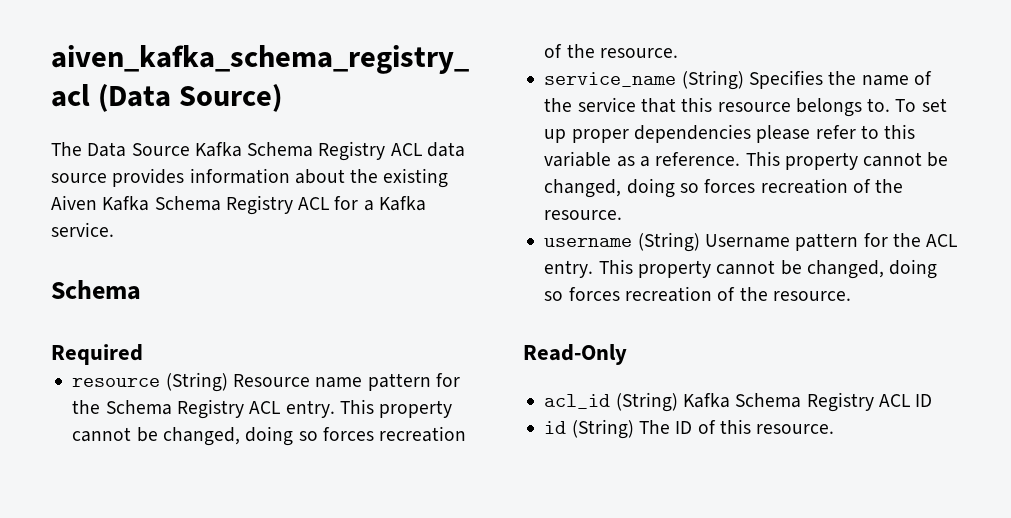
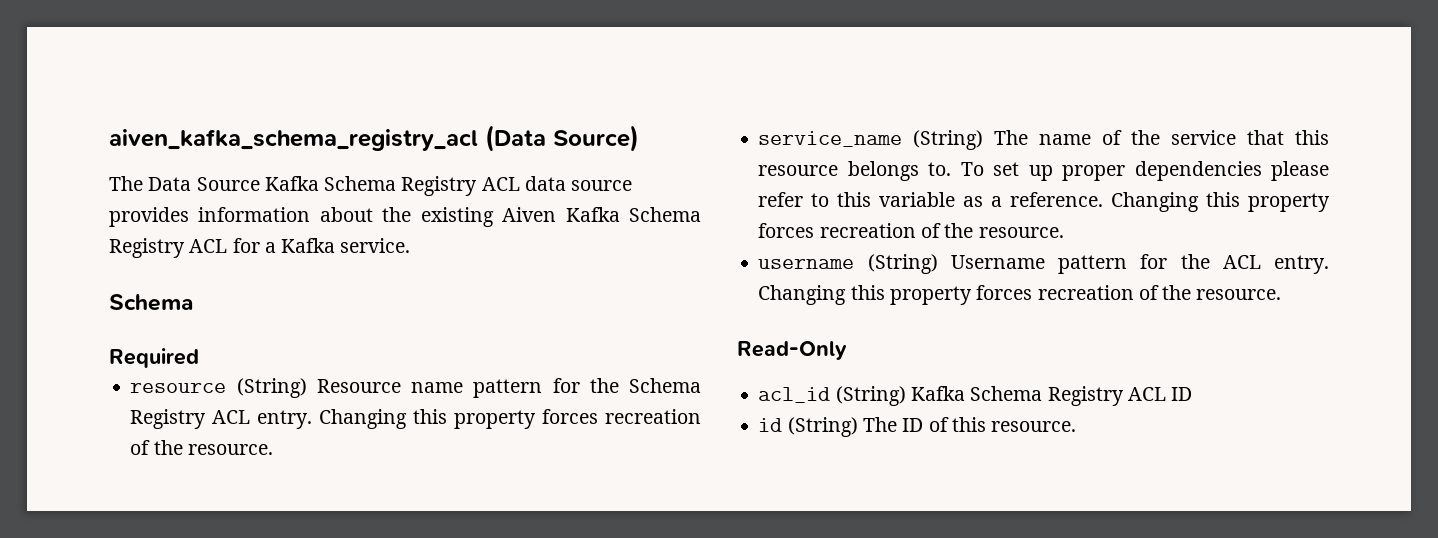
[339,399,453,418] [72,426,318,446] This property cannot be changed, doing so -> [319,409,537,429] Changing this property
[748,70,857,89] Specifies the -> [994,130,1029,145] The
[745,151,949,170] [544,178,699,198] This property cannot be changed, doing so -> [1111,192,1330,212] Changing this property
[598,259,938,279] [544,291,564,301] This property cannot be changed, doing so -> [758,285,972,305] Changing this property

